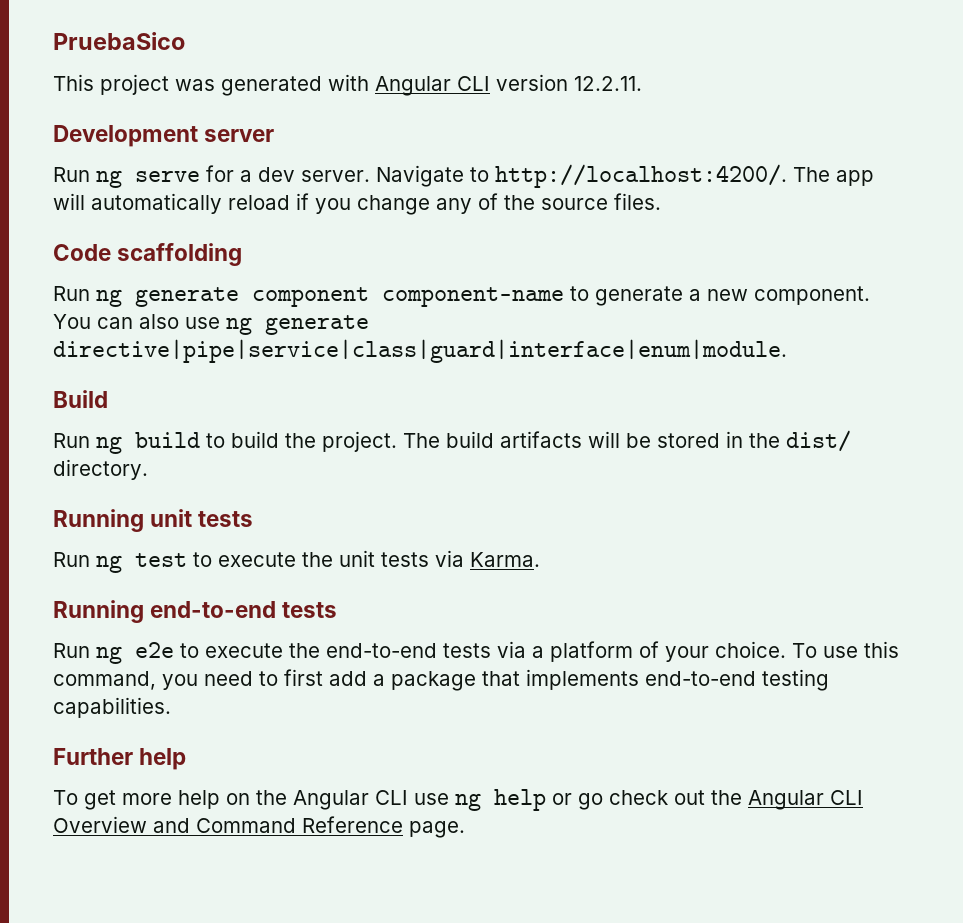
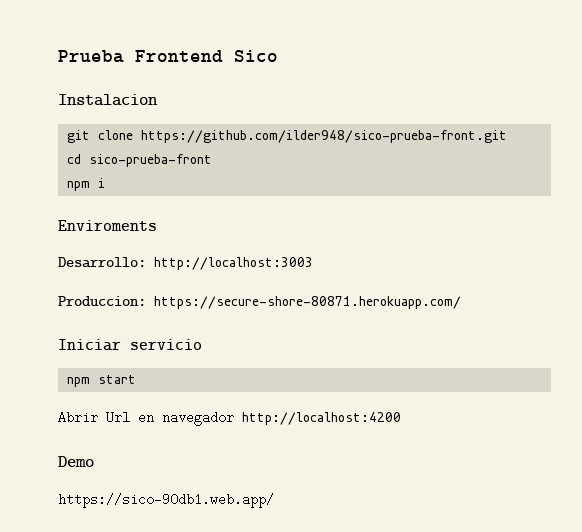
[53,32,185,50] [53,74,642,96] [53,125,275,147] [53,164,874,188] [53,193,661,215] [53,243,243,266] [53,286,870,307] [53,314,369,335] [53,339,787,363] [53,390,108,408] [53,430,851,454] [53,459,148,480] [53,509,254,532] [53,550,540,573] [53,600,338,623] [53,641,899,664] [53,669,829,691] [53,697,171,718] [53,748,187,770] [53,789,863,811] [53,816,465,838] PruebaSico // This project was generated with Angular CLI version 12.2.11. // Development server // Run ng serve for a dev server. Navigate to http://localhost:4200/. The app will automatically reload if you change any of the source files. // Code scaffolding // Run ng generate component component-name to generate a new component. You can also use ng generate directive|pipe|service|class|guard|interface|enum|module. // Build // Run ng build to build the project. The build artifacts will be stored in the dist/ directory. // Running unit tests // Run ng test to execute the unit tests via Karma. // Running end-to-end tests // Run ng e2e to execute the end-to-end tests via a platform of your choice. To use this command, you need to first add a package that implements end-to-end testing capabilities. // Further help // To get more help on the Angular CLI use ng help or go check out the Angular CLI Overview and Command Reference page. -> [58,50,278,63] [58,94,158,106] [67,130,508,143] [67,154,213,167] [67,178,106,191] [58,220,157,231] [58,257,313,270] [58,296,461,309] [58,339,202,351] [67,375,137,387] [58,411,401,426] [58,456,94,467] [58,493,274,508] Prueba Frontend Sico // Instalacion // git clone https://github.com/ilder948/sico-prueba-front.git // cd sico-prueba-front // npm i // Enviroments // Desarrollo: http://localhost:3003 // Produccion: https://secure-shore-80871.herokuapp.com/ // Iniciar servicio // npm start // Abrir Url en navegador http://localhost:4200 // Demo // https://sico-90db1.web.app/

